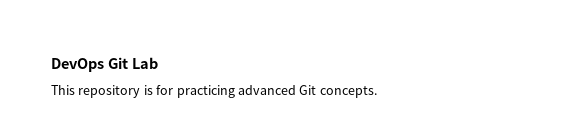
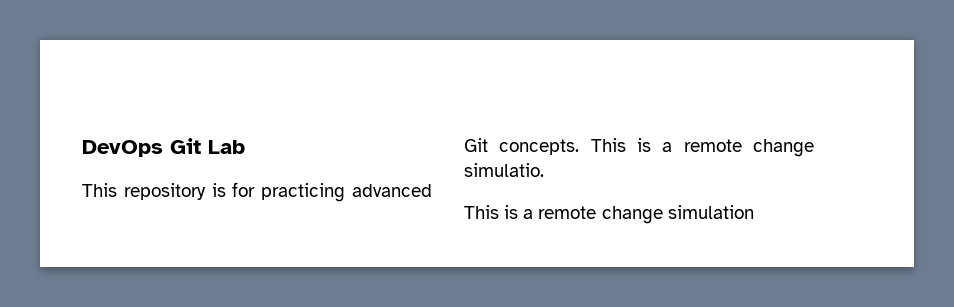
(377, 92) none -> [590,138,814,157] [464,163,544,177] [464,205,754,224] This is a remote change simulatio. // This is a remote change simulation

